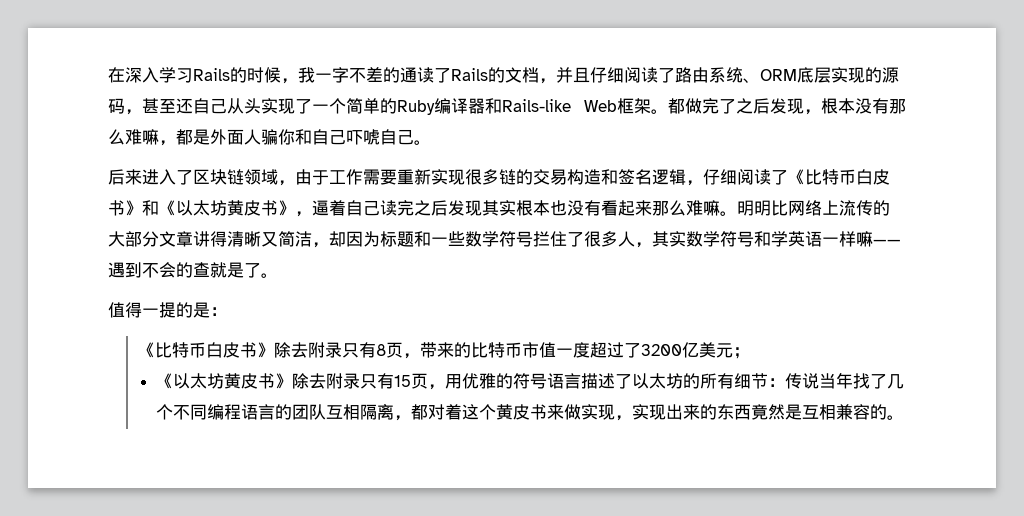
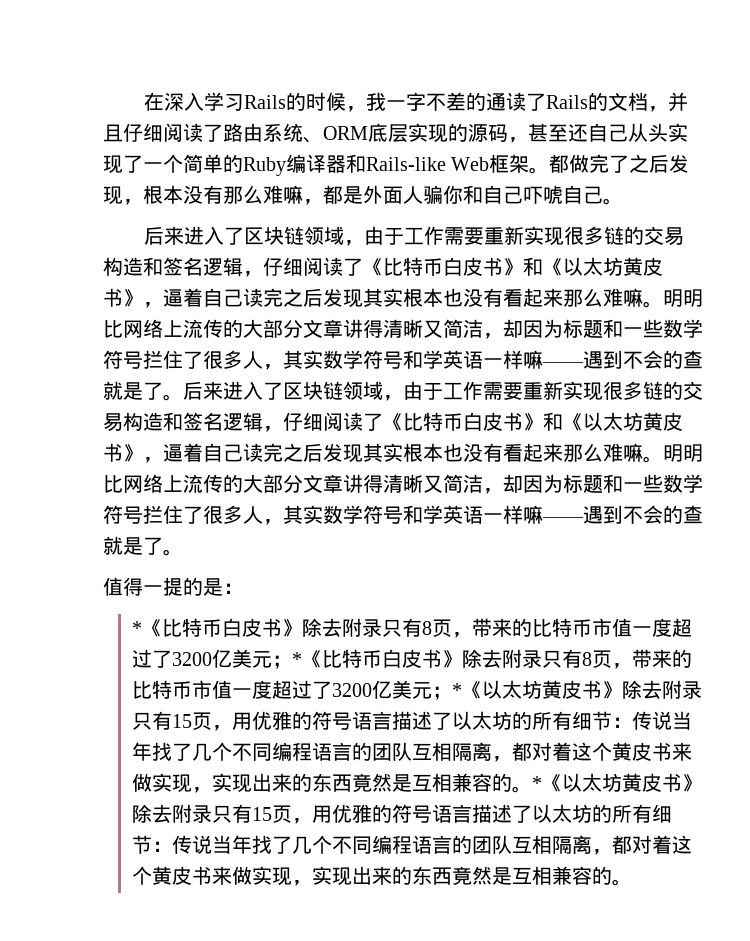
(278, 275) none -> [183,381,703,401] [103,412,683,432] [103,443,703,463] [103,474,703,494] [103,505,703,525] [103,536,183,556] 后来进入了区块链领域，由于工作需要重新实现很多链的交易构造和签名逻辑，仔细阅读了《比特币白皮书》和《以太坊黄皮书》，逼着自己读完之后发现其实根本也没有看起来那么难嘛。明明比网络上流传的大部分文章讲得清晰又简洁，却因为标题和一些数学符号拦住了很多人，其实数学符号和学英语一样嘛——遇到不会的查就是了。
(227, 311) none -> [131,621,142,635] *
(750, 353) // -> [291,649,692,669] [131,680,462,700] *《比特币白皮书》除去附录只有8页，带来的比特币市值一度超过了3200亿美元；*
(905, 417) none -> [531,773,702,792] [131,804,672,824] [131,835,692,855] [131,866,632,886] *《以太坊黄皮书》除去附录只有15页，用优雅的符号语言描述了以太坊的所有细节：传说当年找了几个不同编程语言的团队互相隔离，都对着这个黄皮书来做实现，实现出来的东西竟然是互相兼容的。

